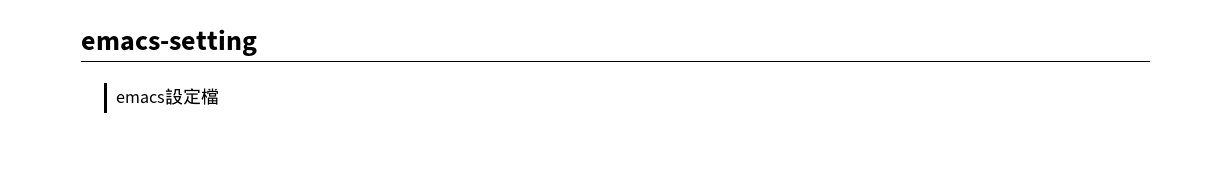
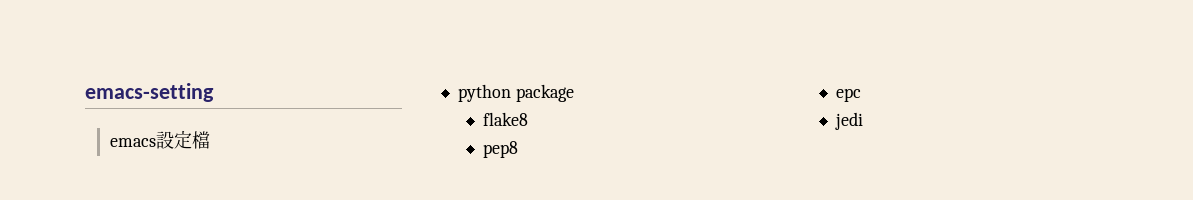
(220, 96) none -> [457,84,574,102] [482,112,528,126] [482,141,518,158] [835,88,861,102] [834,112,863,130] // python package // flake8 // pep8 // epc // jedi

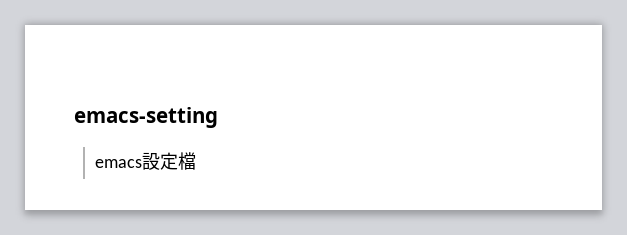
[457,84,574,102] [482,112,528,126] [482,141,518,158] [835,88,861,102] [834,112,863,130] // python package // flake8 // pep8 // epc // jedi -> (197, 161) none

